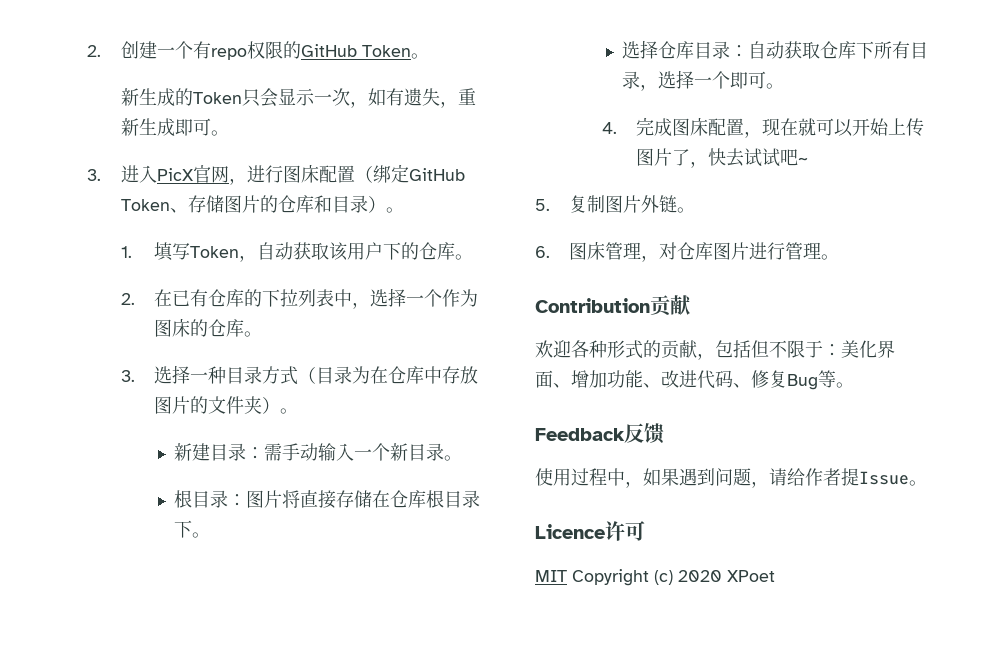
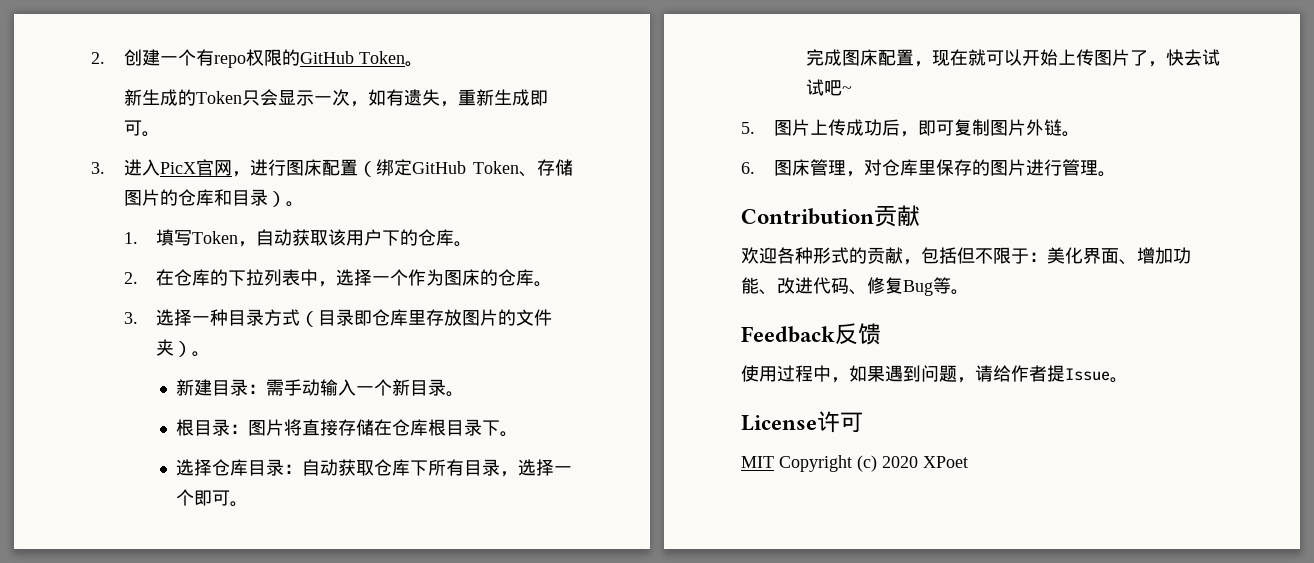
[172,289,209,307] 已有 -> (175, 277) none
[352,366,443,384] 为在仓库中 -> [354,309,427,326] 即仓库里
[602,122,618,134] 4. -> (249, 504) none
(550, 205) none -> [773,119,954,137] 图片上传成功后，即可
(713, 251) none -> [917,159,990,176] 里保存的
[535,524,605,539] Licence -> [741,415,817,431] License

